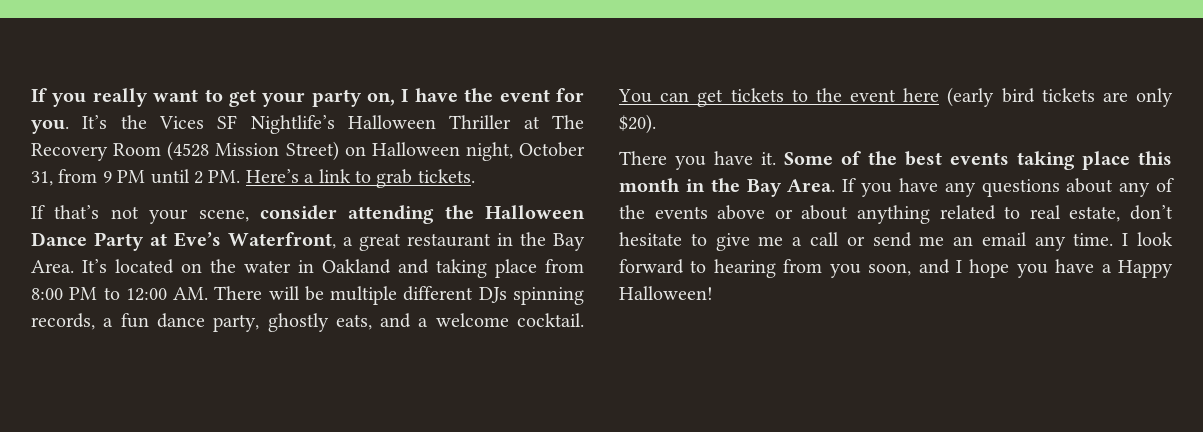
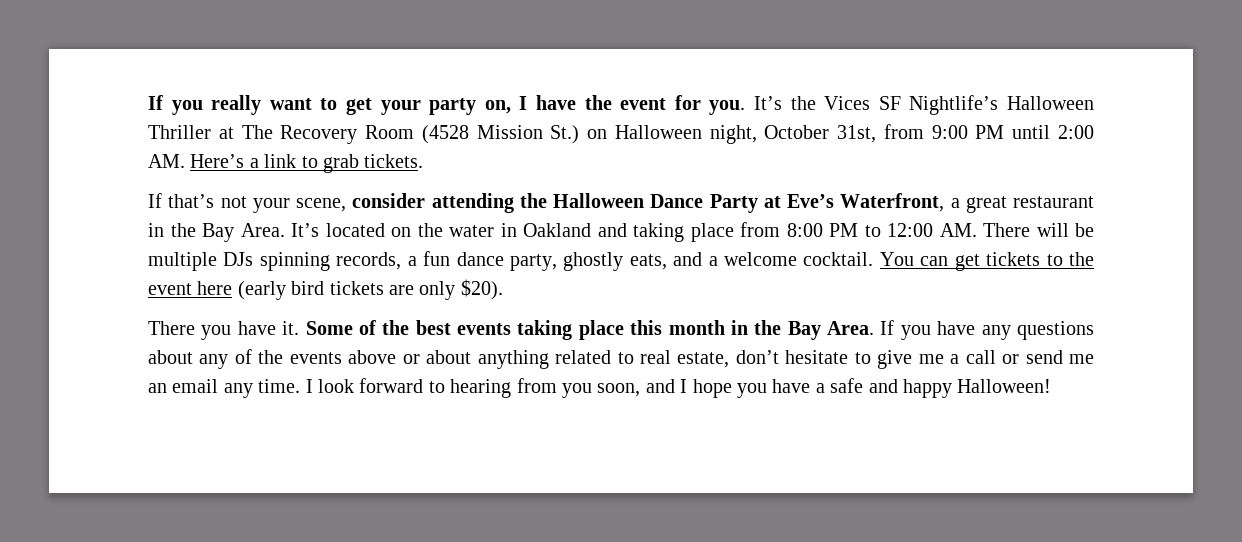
[285,141,339,161] Street) -> [550,125,580,144] St.)
[31,169,241,186] 31, from 9 PM until 2 PM. -> [837,124,1094,143] [148,154,185,168] 31st, from 9:00 PM until 2:00 AM.
[403,286,474,301] different -> (217, 261) none
[1118,260,1174,278] Happy -> [830,378,952,398] safe and happy

